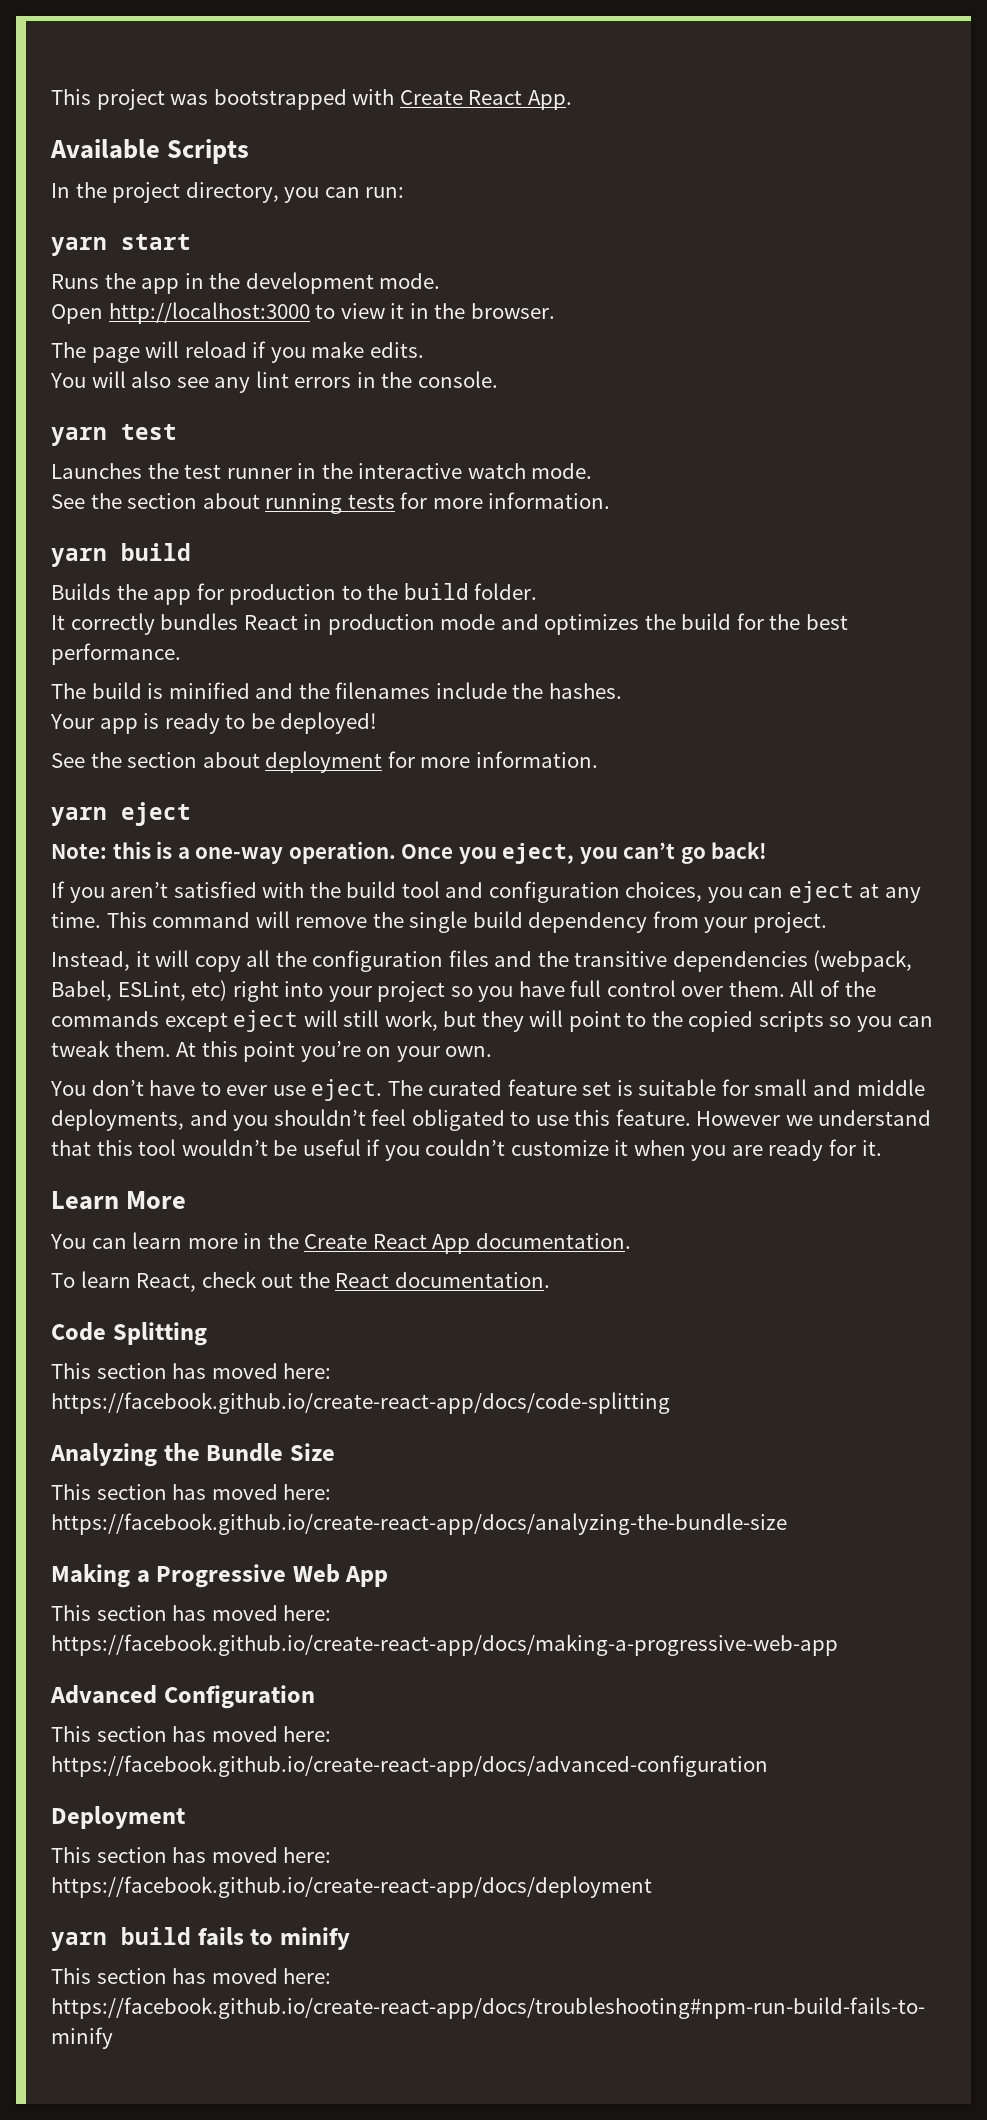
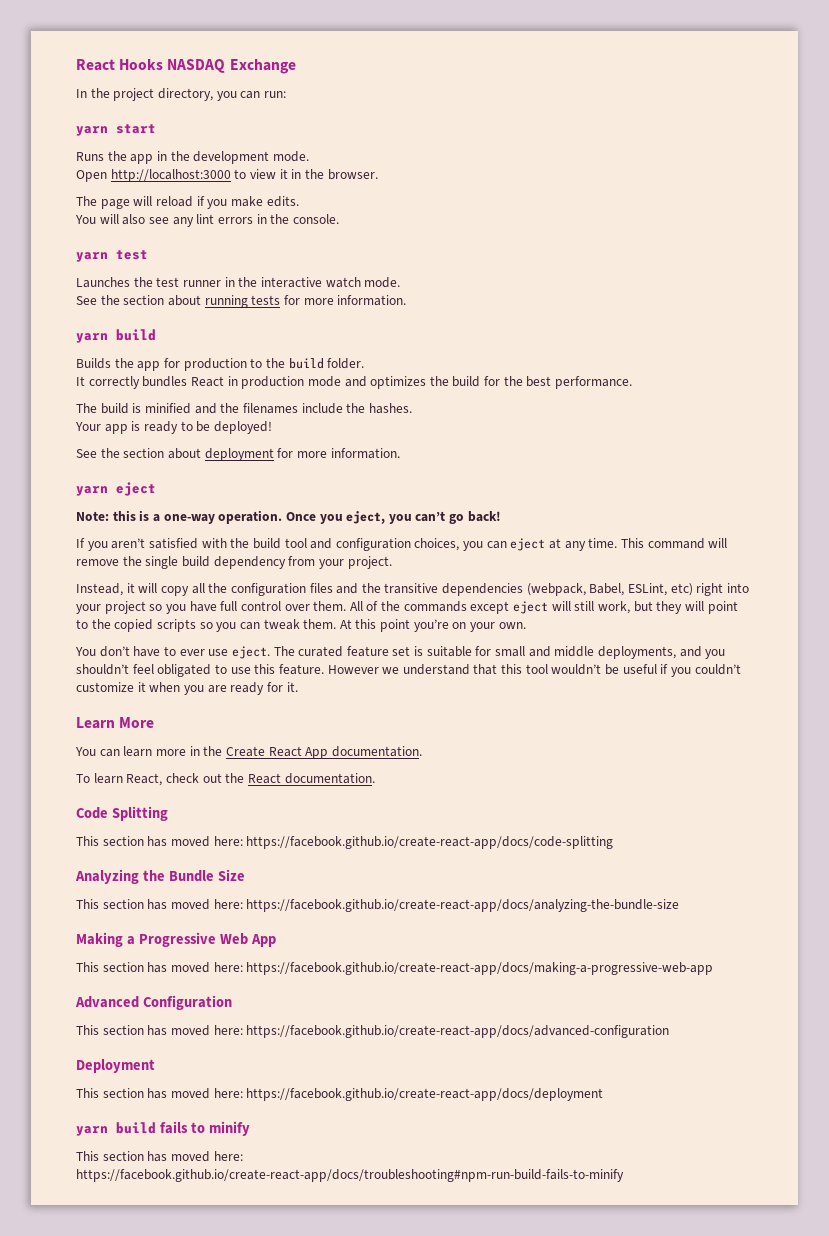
[51,89,572,110] [50,139,250,164] This project was bootstrapped with Create React App. // Available Scripts -> [76,59,296,74] React Hooks NASDAQ Exchange

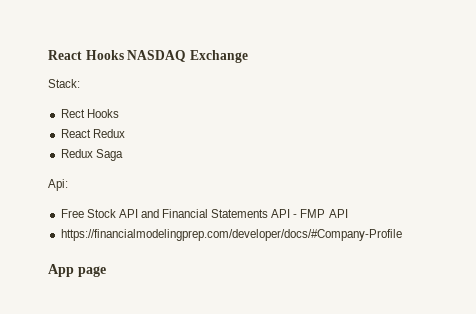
[76,88,286,101] [76,124,156,136] [76,151,309,164] [76,169,378,182] [76,196,299,209] [75,214,339,227] [76,250,148,262] [76,277,401,288] [76,295,407,308] [76,329,156,343] [76,358,365,371] [76,376,633,389] [76,403,412,414] [75,421,272,434] [76,448,400,461] [76,482,156,496] [76,510,501,524] [76,538,728,551] [76,556,392,569] [76,583,749,596] [76,601,738,614] [76,619,526,632] [75,646,726,659] [76,664,741,677] [76,682,298,695] [76,717,155,729] [75,746,422,759] [76,773,375,786] [76,806,168,821] [76,836,614,849] [75,869,245,884] [76,899,680,912] [76,932,276,947] [76,962,714,975] [75,995,232,1010] [76,1025,670,1038] [76,1059,155,1073] [76,1088,604,1101] [76,1121,250,1136] [76,1151,243,1162] [76,1169,624,1182] In the project directory, you can run: // yarn start // Runs the app in the development mode. // Open http://localhost:3000 to view it in the browser. // The page will reload if you make edits. // You will also see any lint errors in the console. // yarn test // Launches the test runner in the interactive watch mode. // See the section about running tests for more information. // yarn build // Builds the app for production to the build folder. // It correctly bundles React in production mode and optimizes the build for the best performance. // The build is minified and the filenames include the hashes. // Your app is ready to be deployed! // See the section about deployment for more information. // yarn eject // Note: this is a one-way operation. Once you eject, you can’t go back! // If you aren’t satisfied with the build tool and configuration choices, you can eject at any time. This command will remove the single build dependency from your project. // Instead, it will copy all the configuration files and the transitive dependencies (webpack, Babel, ESLint, etc) right into your project so you have full control over them. All of the commands except eject will still work, but they will point to the copied scripts so you can tweak them. At this point you’re on your own. // You don’t have to ever use eject. The curated feature set is suitable for small and middle deployments, and you shouldn’t feel obligated to use this feature. However we understand that this tool wouldn’t be useful if you couldn’t customize it when you are ready for it. // Learn More // You can learn more in the Create React App documentation. // To learn React, check out the React documentation. // Code Splitting // This section has moved here: https://facebook.github.io/create-react-app/docs/code-splitting // Analyzing the Bundle Size // This section has moved here: https://facebook.github.io/create-react-app/docs/analyzing-the-bundle-size // Making a Progressive Web App // This section has moved here: https://facebook.github.io/create-react-app/docs/making-a-progressive-web-app // Advanced Configuration // This section has moved here: https://facebook.github.io/create-react-app/docs/advanced-configuration // Deployment // This section has moved here: https://facebook.github.io/create-react-app/docs/deployment // yarn build fails to minify // This section has moved here: https://facebook.github.io/create-react-app/docs/troubleshooting#npm-run-build-fails-to-minify -> [48,79,80,88] [60,109,119,118] [60,129,125,138] [60,149,123,161] [48,179,68,191] [60,209,348,218] [60,229,402,241] [48,264,106,277] Stack: // Rect Hooks // React Redux // Redux Saga // Api: // Free Stock API and Financial Statements API - FMP API // https://financialmodelingprep.com/developer/docs/#Company-Profile // App page

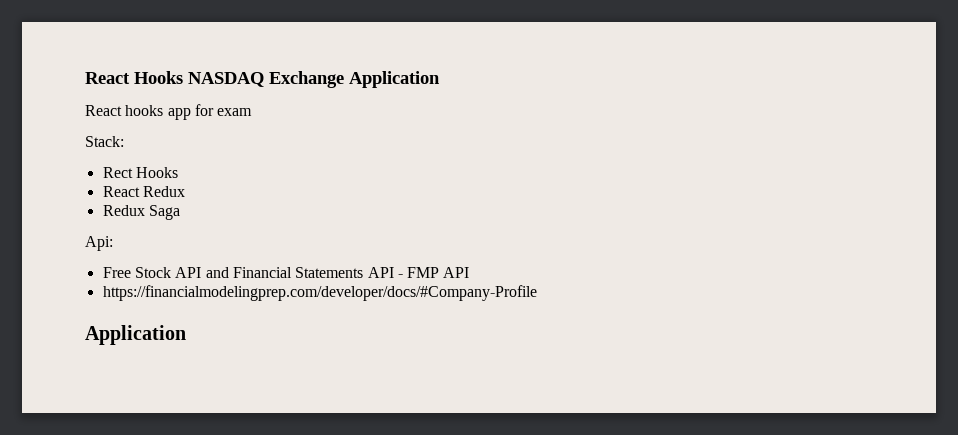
(248, 56) none -> [349,71,440,88] [85,104,253,120] Application // React hooks app for exam
[48,264,106,277] App page -> [85,325,186,345] Application

